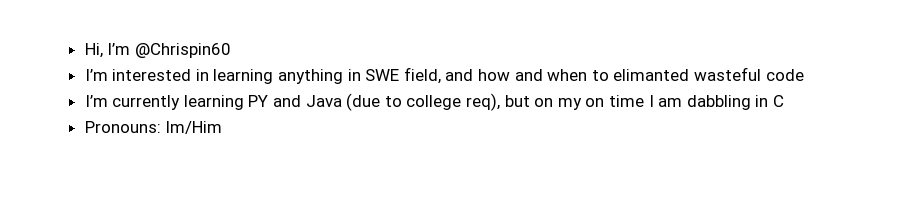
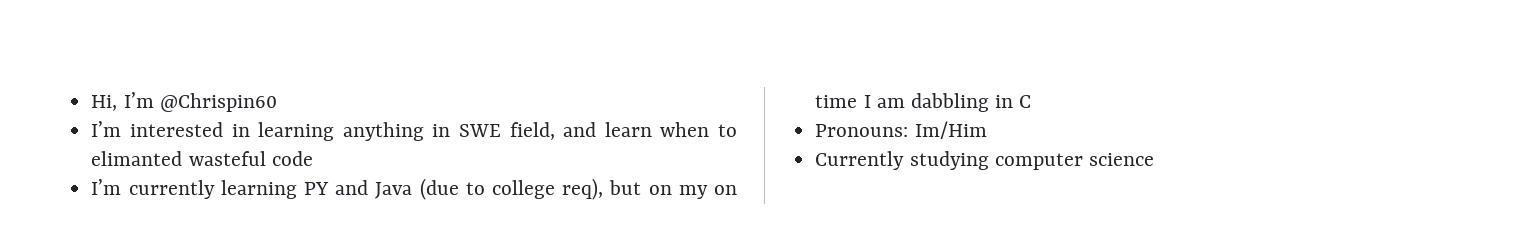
[478,69,543,81] how and -> [604,122,652,137] learn
(223, 127) none -> [815,151,1154,170] // Currently studying computer science

